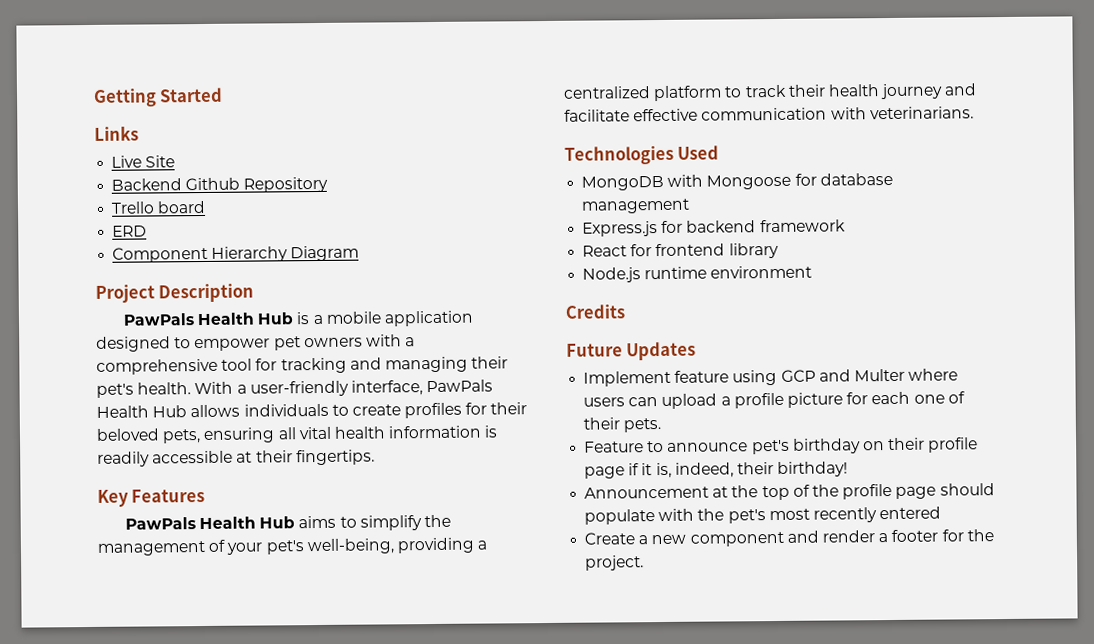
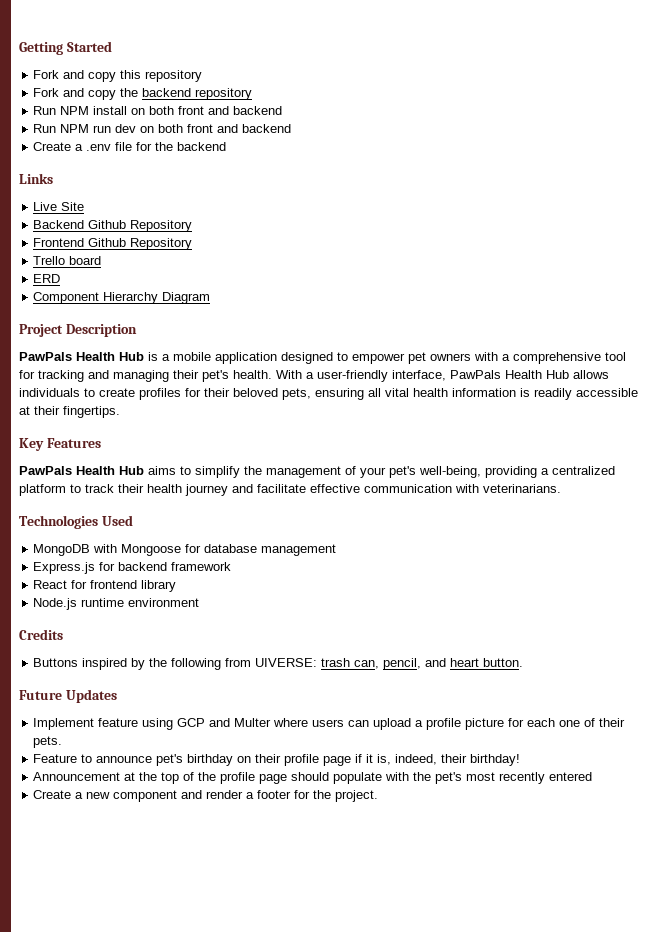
(224, 95) none -> [33,70,203,82] [33,88,253,100] [33,106,283,115] [33,124,292,133] [33,142,227,151] // Fork and copy this repository // Fork and copy the backend repository // Run NPM install on both front and backend // Run NPM run dev on both front and backend // Create a .env file for the backend
(329, 184) none -> [33,238,193,250] // Frontend Github Repository
(625, 311) none -> [33,658,524,670] // Buttons inspired by the following from UIVERSE: trash can, pencil, and heart button.

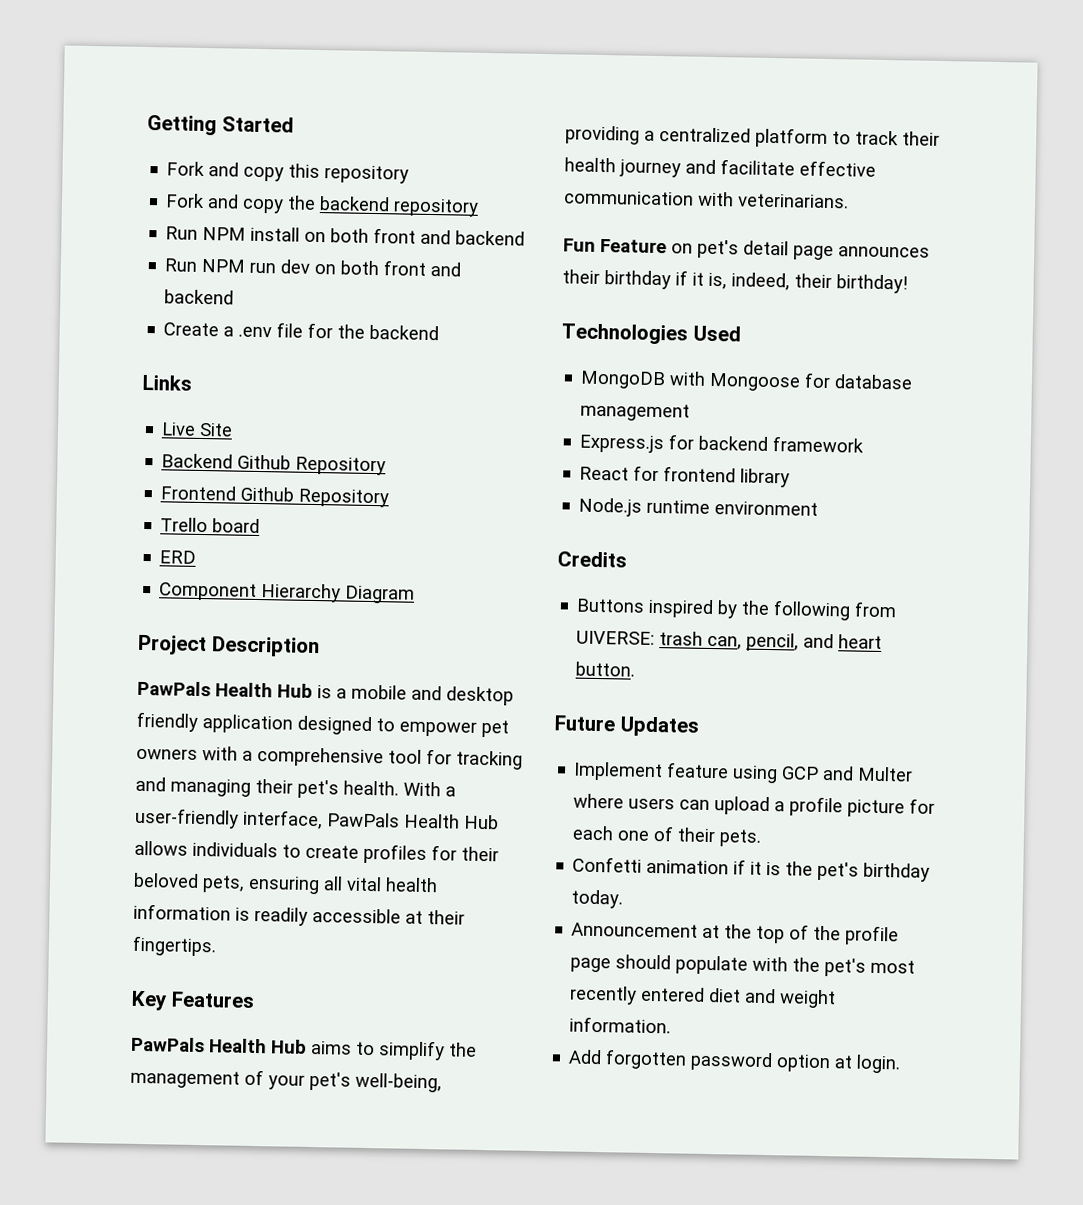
(211, 356) none -> [411,685,514,706] [136,711,198,732] and desktop friendly
(561, 488) none -> [563,238,930,261] [562,269,908,294] // Fun Feature on pet's detail page announces their birthday if it is, indeed, their birthday!
[33,754,521,766] Feature to announce pet's birthday on their profile page if it is, indeed, their birthday! -> [572,856,931,882] [571,889,624,909] Confetti animation if it is the pet's birthday today.
[33,790,379,802] // Create a new component and render a footer for the project. -> [708,988,837,1009] [569,1016,672,1034] [568,1049,902,1074] diet and weight information. // Add forgotten password option at login.

